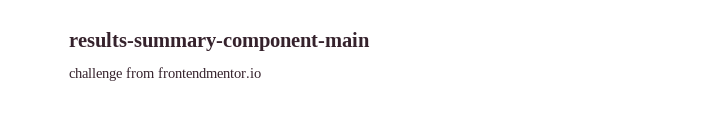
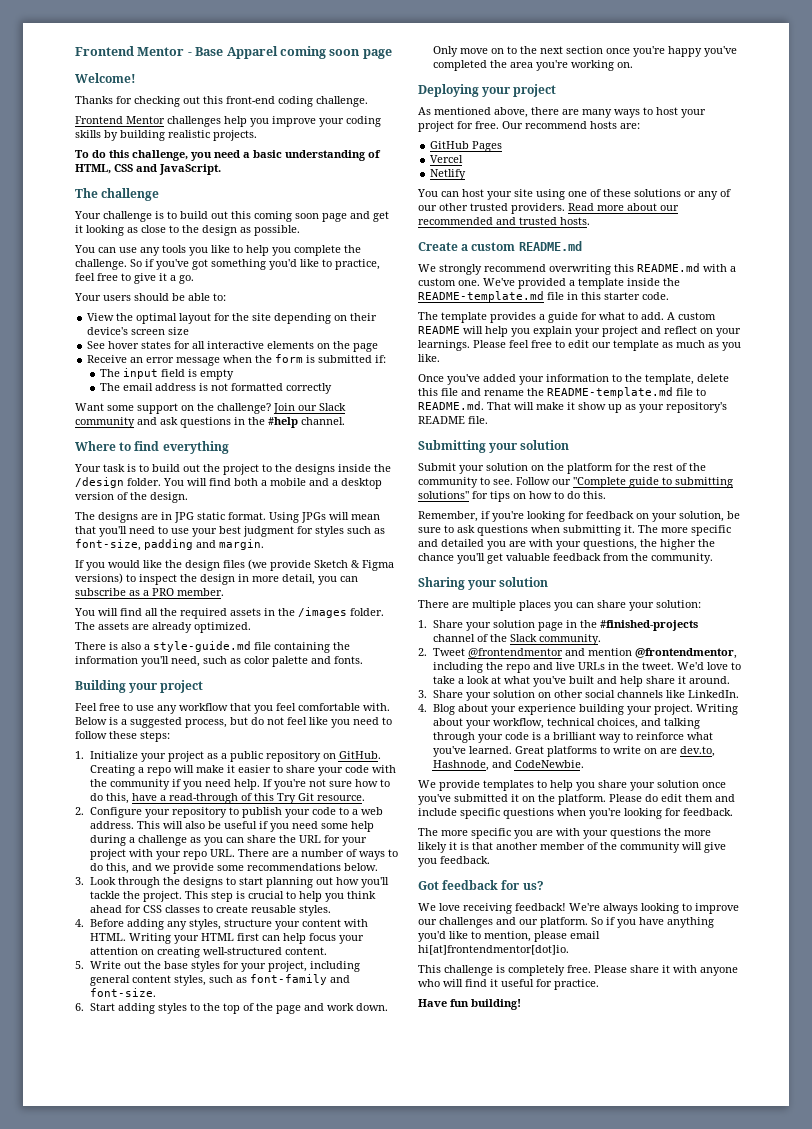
[69,32,370,51] [69,67,261,81] results-summary-component-main // challenge from frontendmentor.io -> [75,46,392,59] [75,73,136,83] [75,96,368,107] [75,116,381,127] [75,130,257,141] [75,150,381,161] [75,164,221,175] [75,188,160,201] [74,211,389,222] [75,225,300,236] [74,245,361,256] [75,259,380,270] [75,273,194,284] [74,293,226,301] [87,313,378,324] [87,327,190,335] [87,341,379,352] [87,354,387,366] [99,368,234,380] [99,383,332,394] [75,403,346,414] [75,417,345,428] [75,441,229,454] [74,464,391,475] [75,477,382,489] [75,492,188,503] [75,512,380,523] [75,526,385,537] [75,539,264,551] [75,559,394,571] [75,573,358,585] [75,588,224,596] [74,607,384,619] [75,622,251,633] [75,641,350,653] [75,656,363,667] [75,680,204,693] [75,703,390,714] [75,717,392,728] [75,731,170,742] [75,751,381,762] [89,765,396,776] [89,779,390,790] [89,793,365,804] [75,807,383,818] [89,821,374,832] [89,835,367,846] [89,849,398,860] [89,863,378,874] [75,877,389,888] [89,891,376,902] [89,905,331,916] [75,919,368,930] [89,933,364,944] [89,947,327,958] [75,961,360,972] [89,974,350,986] [89,988,156,997] [75,1003,388,1014] [432,46,737,57] [432,60,633,71] [418,84,557,97] [418,107,706,118] [418,121,640,132] [430,141,503,152] [430,155,464,163] [430,169,467,180] [417,189,731,200] [418,203,679,214] [418,217,590,225] [418,241,582,251] [418,263,736,275] [418,278,680,289] [418,291,669,302] [418,312,716,323] [418,326,741,337] [418,340,741,351] [418,354,440,362] [418,374,729,385] [418,387,706,398] [418,401,727,413] [418,416,488,424] [418,440,570,453] [418,463,706,474] [418,477,733,488] [418,491,606,502] [418,511,740,522] [418,525,731,536] [418,539,715,550] [418,553,713,564] [418,577,549,590] [418,600,701,611] [418,620,698,631] [432,634,601,645] [418,648,737,659] [432,662,741,673] [432,676,730,687] [418,690,739,701] [418,704,738,715] [432,718,700,729] [432,732,713,743] [432,746,715,757] [432,760,584,771] [418,780,726,791] [418,794,735,805] [418,808,733,819] [418,828,711,839] [418,842,726,853] [418,856,490,867] [418,880,544,890] [418,903,739,914] [418,917,714,928] [418,931,600,942] [418,945,569,955] [418,965,738,976] [418,979,599,990] [418,999,521,1010] Frontend Mentor - Base Apparel coming soon page // Welcome! // Thanks for checking out this front-end coding challenge. // Frontend Mentor challenges help you improve your coding skills by building realistic projects. // To do this challenge, you need a basic understanding of HTML, CSS and JavaScript. // The challenge // Your challenge is to build out this coming soon page and get it looking as close to the design as possible. // You can use any tools you like to help you complete the challenge. So if you've got something you'd like to practice, feel free to give it a go. // Your users should be able to: // View the optimal layout for the site depending on their device's screen size // See hover states for all interactive elements on the page // Receive an error message when the form is submitted if: // The input field is empty // The email address is not formatted correctly // Want some support on the challenge? Join our Slack community and ask questions in the #help channel. // Where to find everything // Your task is to build out the project to the designs inside the /design folder. You will find both a mobile and a desktop version of the design. // The designs are in JPG static format. Using JPGs will mean that you'll need to use your best judgment for styles such as font-size, padding and margin. // If you would like the design files (we provide Sketch & Figma versions) to inspect the design in more detail, you can subscribe as a PRO member. // You will find all the required assets in the /images folder. The assets are already optimized. // There is also a style-guide.md file containing the information you'll need, such as color palette and fonts. // Building your project // Feel free to use any workflow that you feel comfortable with. Below is a suggested process, but do not feel like you need to follow these steps: // 1. Initialize your project as a public repository on GitHub. Creating a repo will make it easier to share your code with the community if you need help. If you're not sure how to do this, have a read-through of this Try Git resource. // 2. Configure your repository to publish your code to a web address. This will also be useful if you need some help during a challenge as you can share the URL for your project with your repo URL. There are a number of ways to do this, and we provide some recommendations below. // 3. Look through the designs to start planning out how you'll tackle the project. This step is crucial to help you think ahead for CSS classes to create reusable styles. // 4. Before adding any styles, structure your content with HTML. Writing your HTML first can help focus your attention on creating well-structured content. // 5. Write out the base styles for your project, including general content styles, such as font-family and font-size. // 6. Start adding styles to the top of the page and work down. Only move on to the next section once you're happy you've completed the area you're working on. // Deploying your project // As mentioned above, there are many ways to host your project for free. Our recommend hosts are: // GitHub Pages // Vercel // Netlify // You can host your site using one of these solutions or any of our other trusted providers. Read more about our recommended and trusted hosts. // Create a custom README.md // We strongly recommend overwriting this README.md with a custom one. We've provided a template inside the README-template.md file in this starter code. // The template provides a guide for what to add. A custom README will help you explain your project and reflect on your learnings. Please feel free to edit our template as much as you like. // Once you've added your information to the template, delete this file and rename the README-template.md file to README.md. That will make it show up as your repository's README file. // Submitting your solution // Submit your solution on the platform for the rest of the community to see. Follow our "Complete guide to submitting solutions" for tips on how to do this. // Remember, if you're looking for feedback on your solution, be sure to ask questions when submitting it. The more specific and detailed you are with your questions, the higher the chance you'll get valuable feedback from the community. // Sharing your solution // There are multiple places you can share your solution: // 1. Share your solution page in the #finished-projects channel of the Slack community. // 2. Tweet @frontendmentor and mention @frontendmentor, including the repo and live URLs in the tweet. We'd love to take a look at what you've built and help share it around. // 3. Share your solution on other social channels like LinkedIn. // 4. Blog about your experience building your project. Writing about your workflow, technical choices, and talking through your code is a brilliant way to reinforce what you've learned. Great platforms to write on are dev.to, Hashnode, and CodeNewbie. // We provide templates to help you share your solution once you've submitted it on the platform. Please do edit them and include specific questions when you're looking for feedback. // The more specific you are with your questions the more likely it is that another member of the community will give you feedback. // Got feedback for us? // We love receiving feedback! We're always looking to improve our challenges and our platform. So if you have anything you'd like to mention, please email hi[at]frontendmentor[dot]io. // This challenge is completely free. Please share it with anyone who will find it useful for practice. // Have fun building!

